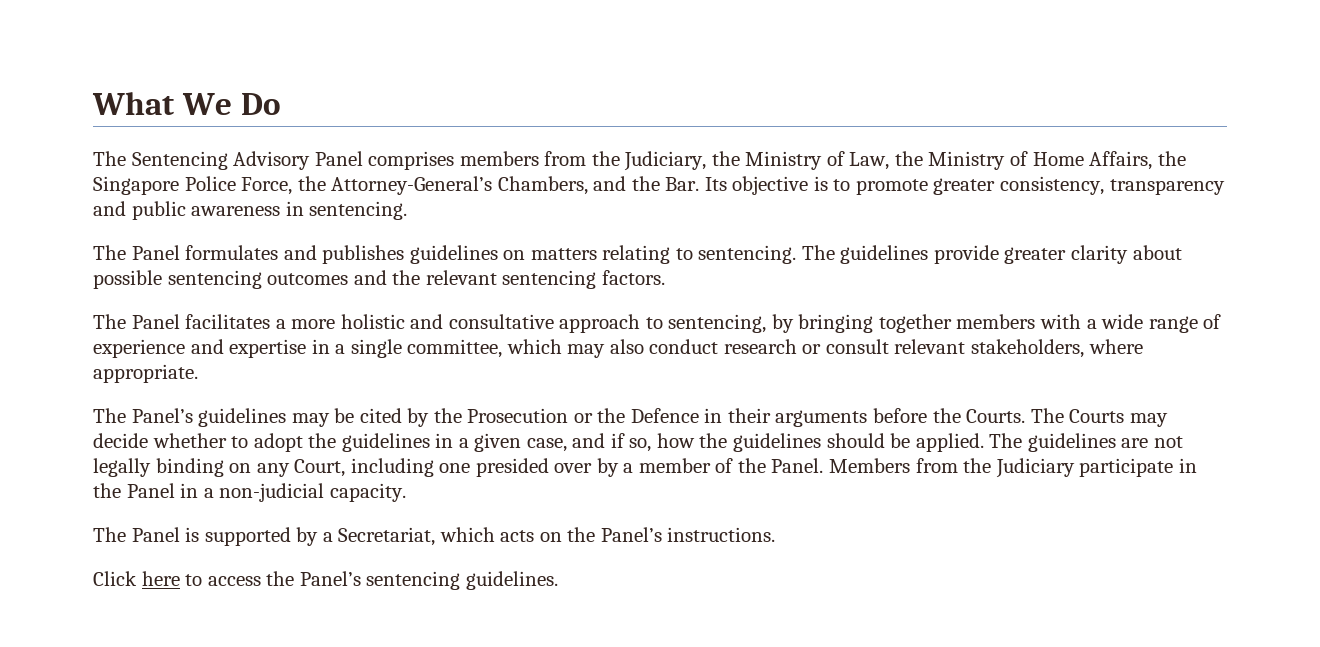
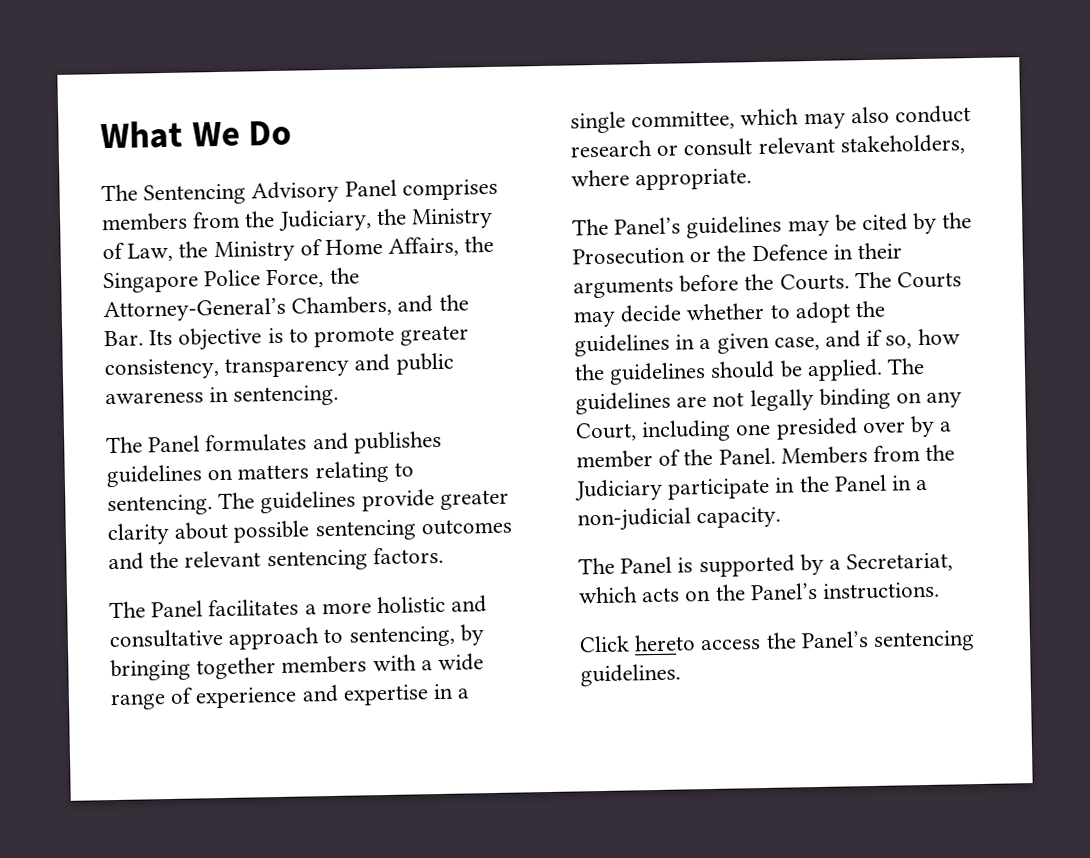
[141,571,203,586] here to -> [634,634,697,652] hereto

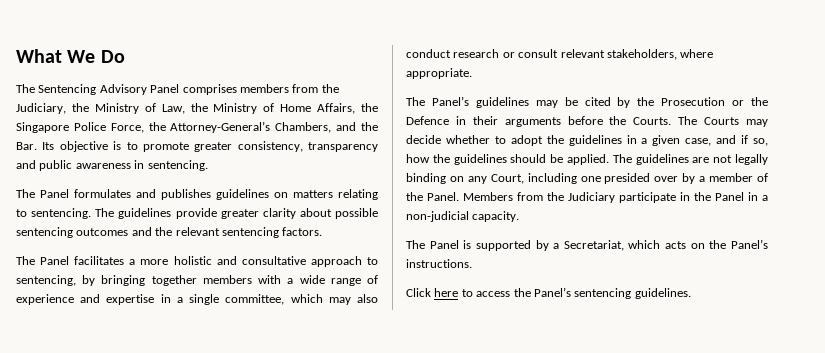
[634,634,697,652] hereto -> [434,288,473,297] here to

